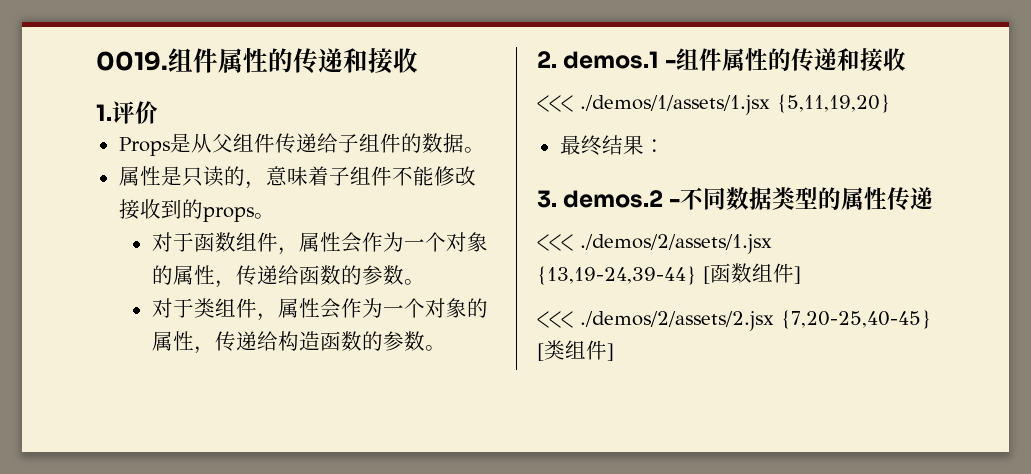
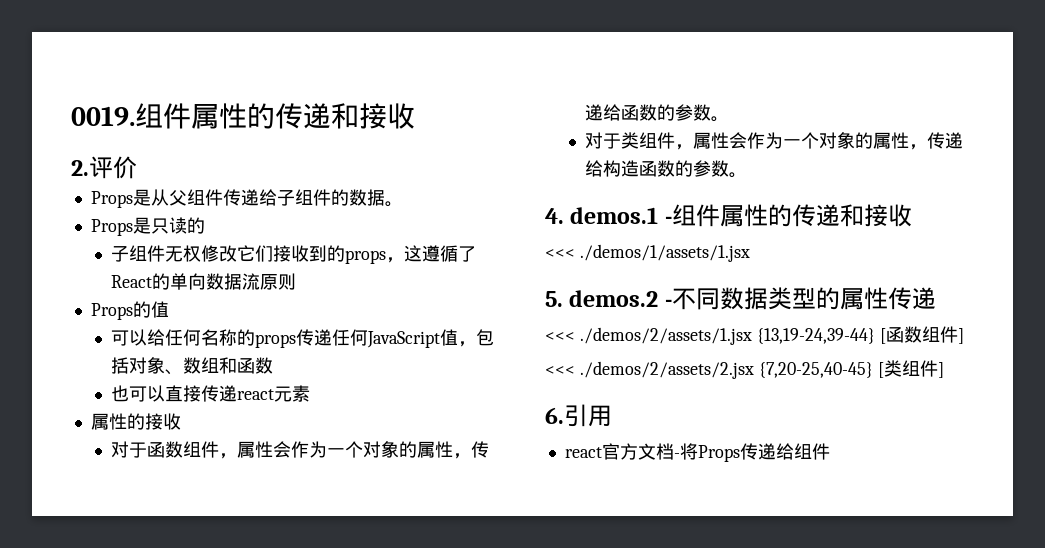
[96,104,112,121] 1. -> [71,160,89,176] 2.
[118,166,161,186] 属性 -> [90,219,133,236] Props
[244,166,476,189] [118,199,275,222] ，意味着子组件不能修改接收到的props。 -> [110,245,476,264] [110,273,296,290] [90,301,169,320] [110,329,494,348] [110,357,273,375] [110,385,310,402] [90,413,181,430] // 子组件无权修改它们接收到的props，这遵循了React的单向数据流原则 // Props的值 // 可以给任何名称的props传递任何JavaScript值，包括对象、数组和函数 // 也可以直接传递react元素 // 属性的接收
[537,51,557,68] 2. -> [545,208,564,224] 4.
[777,94,890,113] [559,135,665,156] [537,190,557,208] {5,11,19,20} // 最终结果： // 3. -> [545,291,563,307] // 5.
(614, 352) none -> [545,404,612,427] [564,443,830,462] // 6.引用 // react官方文档-将Props传递给组件

